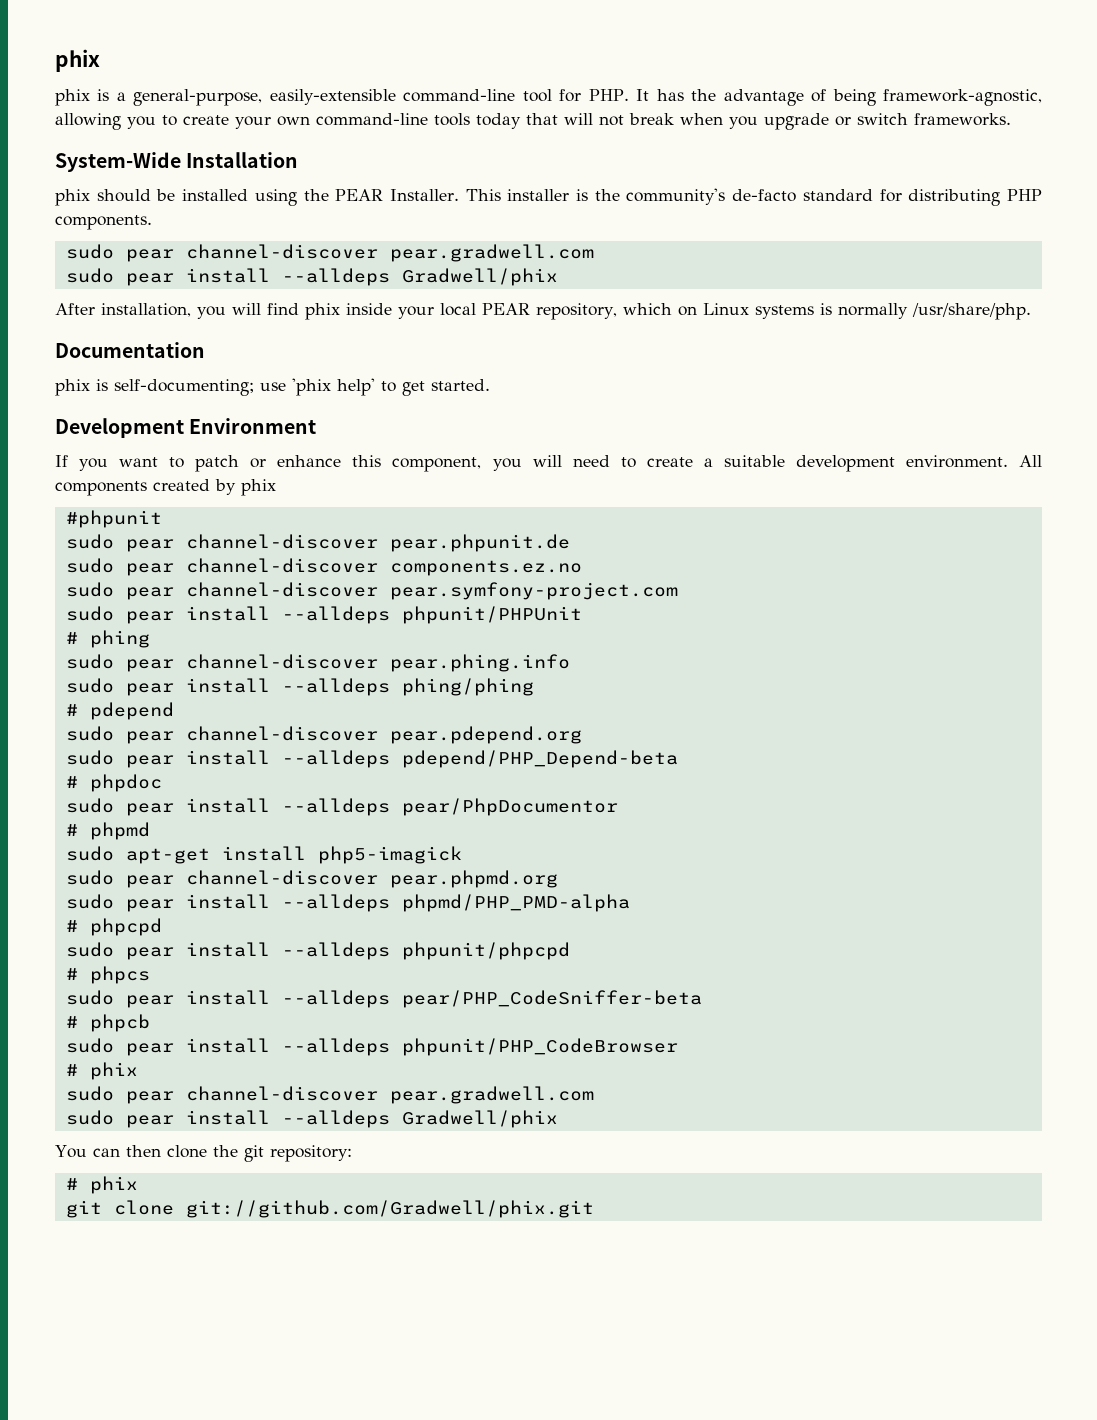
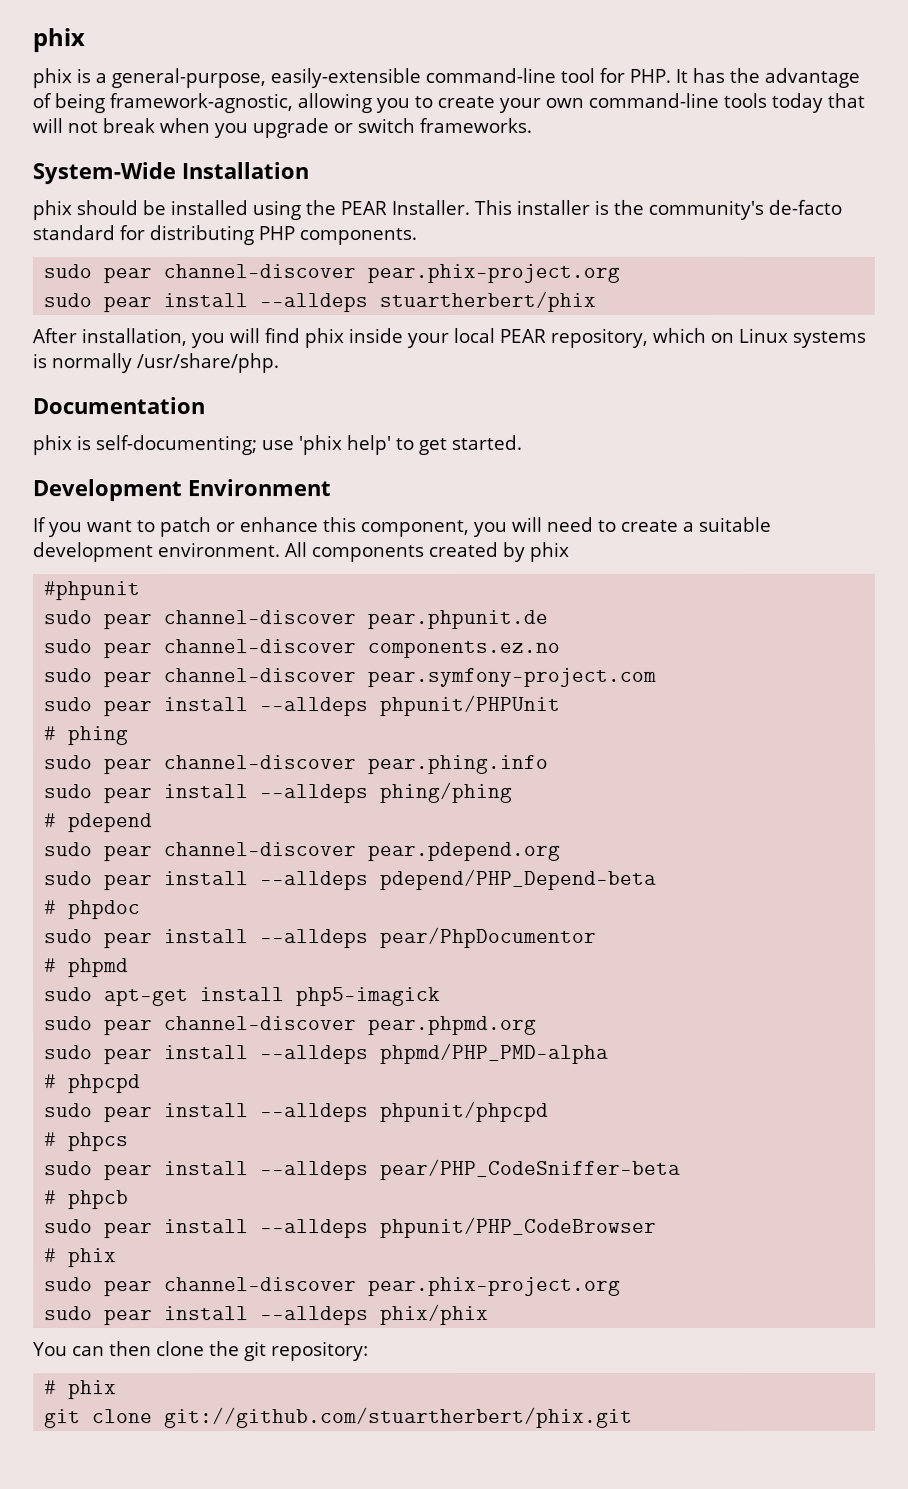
[389,244,594,262] [65,268,558,286] pear.gradwell.com // sudo pear install --alldeps Gradwell/phix -> [367,263,621,284] [43,290,597,313] pear.phix-project.org // sudo pear install --alldeps stuartherbert/phix
[389,1086,594,1104] [65,1110,558,1128] pear.gradwell.com // sudo pear install --alldeps Gradwell/phix -> [368,1276,622,1297] [44,1303,490,1326] pear.phix-project.org // sudo pear install --alldeps phix/phix
[185,1200,594,1218] git://github.com/Gradwell/phix.git -> [164,1406,634,1429] git://github.com/stuartherbert/phix.git

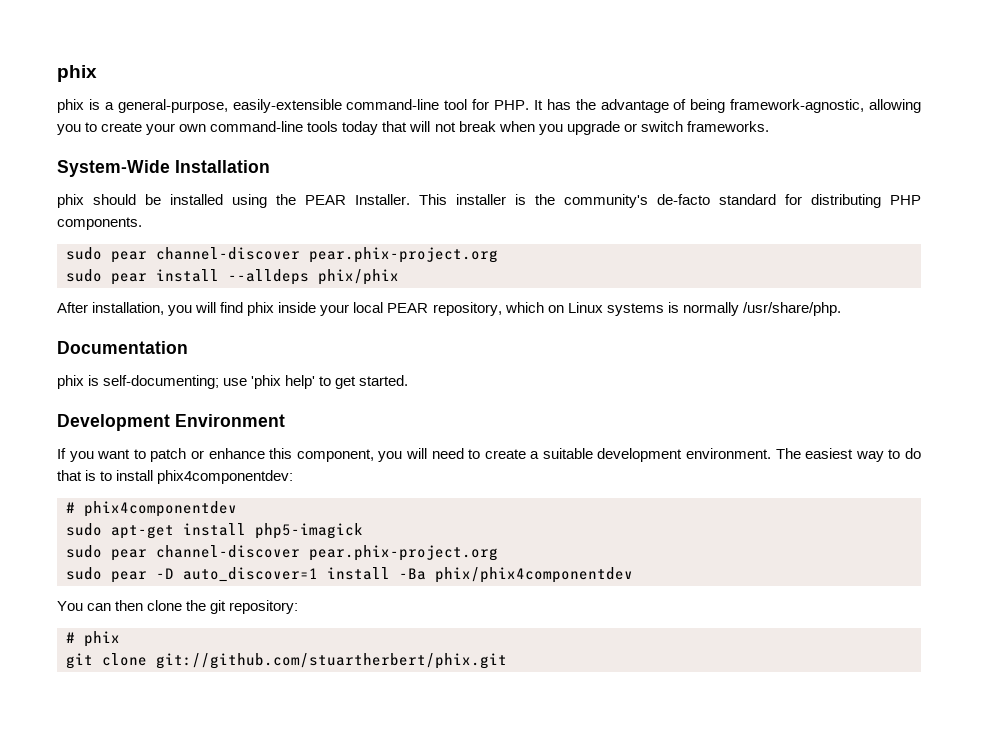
[379,290,597,313] stuartherbert/phix -> [318,269,399,285] phix/phix
[284,541,569,563] [43,581,141,601] [43,609,549,630] [43,639,561,659] [43,667,657,688] [43,694,561,717] [43,726,130,746] [44,754,550,775] [44,781,514,804] [44,813,154,833] [44,841,562,862] [44,868,658,891] [44,900,142,920] [44,926,598,949] [44,958,130,978] [44,987,442,1007] [44,1015,538,1036] [44,1042,610,1065] [44,1074,142,1094] [44,1100,550,1123] [44,1132,130,1152] [44,1158,682,1181] [44,1190,130,1210] [44,1216,658,1239] [44,1248,118,1268] [44,1276,622,1297] [44,1303,490,1326] All components created by phix // #phpunit // sudo pear channel-discover pear.phpunit.de // sudo pear channel-discover components.ez.no // sudo pear channel-discover pear.symfony-project.com // sudo pear install --alldeps phpunit/PHPUnit // # phing // sudo pear channel-discover pear.phing.info // sudo pear install --alldeps phing/phing // # pdepend // sudo pear channel-discover pear.pdepend.org // sudo pear install --alldeps pdepend/PHP_Depend-beta // # phpdoc // sudo pear install --alldeps pear/PhpDocumentor // # phpmd // sudo apt-get install php5-imagick // sudo pear channel-discover pear.phpmd.org // sudo pear install --alldeps phpmd/PHP_PMD-alpha // # phpcpd // sudo pear install --alldeps phpunit/phpcpd // # phpcs // sudo pear install --alldeps pear/PHP_CodeSniffer-beta // # phpcb // sudo pear install --alldeps phpunit/PHP_CodeBrowser // # phix // sudo pear channel-discover pear.phix-project.org // sudo pear install --alldeps phix/phix -> [775,448,922,462] [57,470,294,484] [66,501,237,517] [66,523,363,539] [66,545,498,561] [66,567,633,583] The easiest way to do that is to install phix4componentdev: // # phix4componentdev // sudo apt-get install php5-imagick // sudo pear channel-discover pear.phix-project.org // sudo pear -D auto_discover=1 install -Ba phix/phix4componentdev

